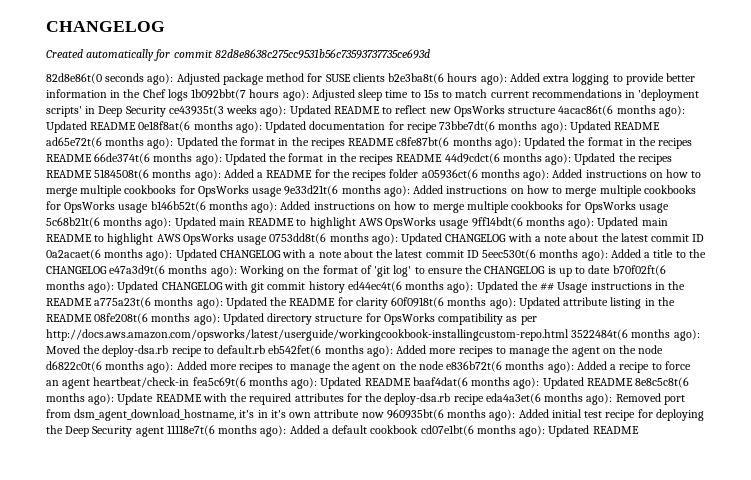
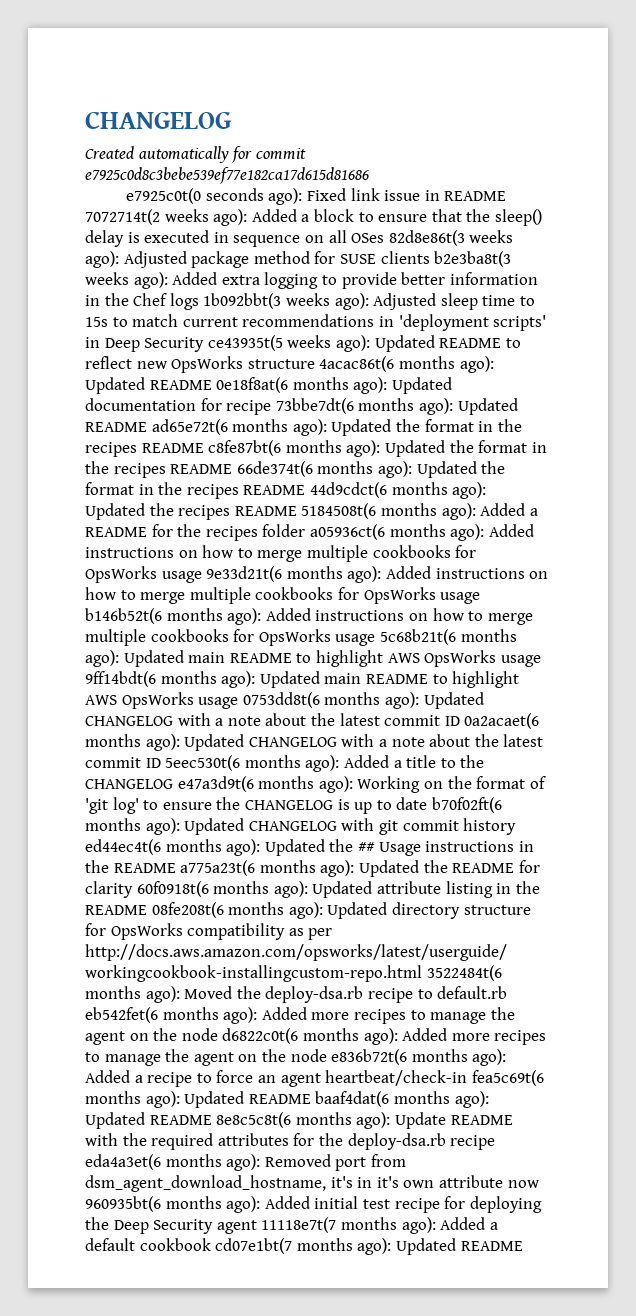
[214,49,430,59] [46,73,145,84] 82d8e8638c275cc9531b56c73593737735ce693d // 82d8e86t(0 seconds -> [85,167,369,184] [126,188,507,205] [85,209,542,226] [85,230,514,247] e7925c0d8c3bebe539ef77e182ca17d615d81686 // e7925c0t(0 seconds ago): Fixed link issue in README 7072714t(2 weeks ago): Added a block to ensure that the sleep() delay is executed in sequence on all OSes 82d8e86t(3 weeks
[388,73,478,84] b2e3ba8t(6 hours -> [434,251,512,267] [85,272,129,285] b2e3ba8t(3 weeks
[191,89,280,100] 1b092bbt(7 hours -> [203,293,330,309] 1b092bbt(3 weeks
[168,105,224,116] ce43935t(3 -> [207,335,283,351] ce43935t(5
[166,425,215,436] 11118e7t(6 -> [261,1217,337,1233] 11118e7t(7
[420,425,474,436] cd07e1bt(6 -> [215,1238,293,1254] cd07e1bt(7

